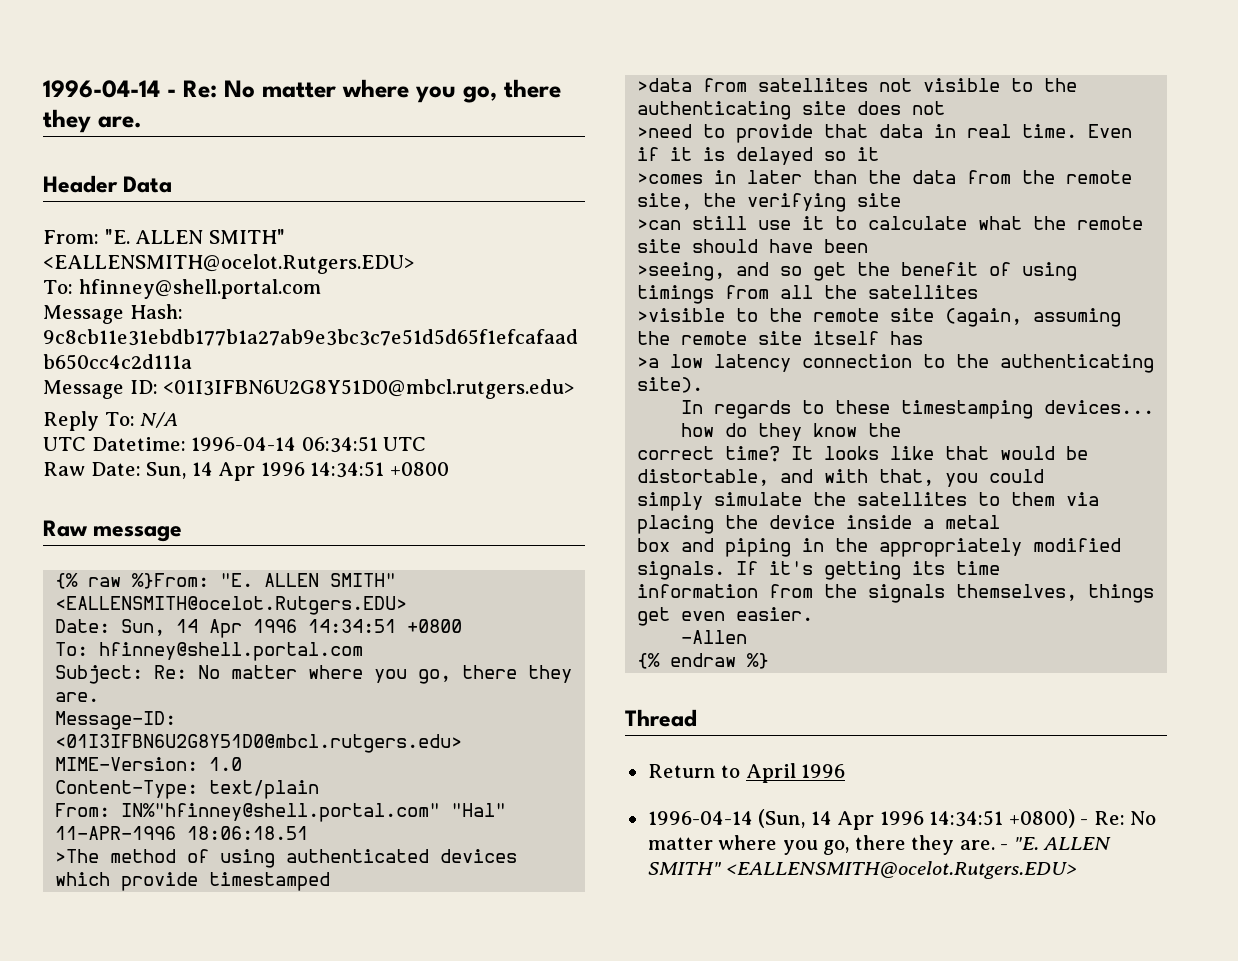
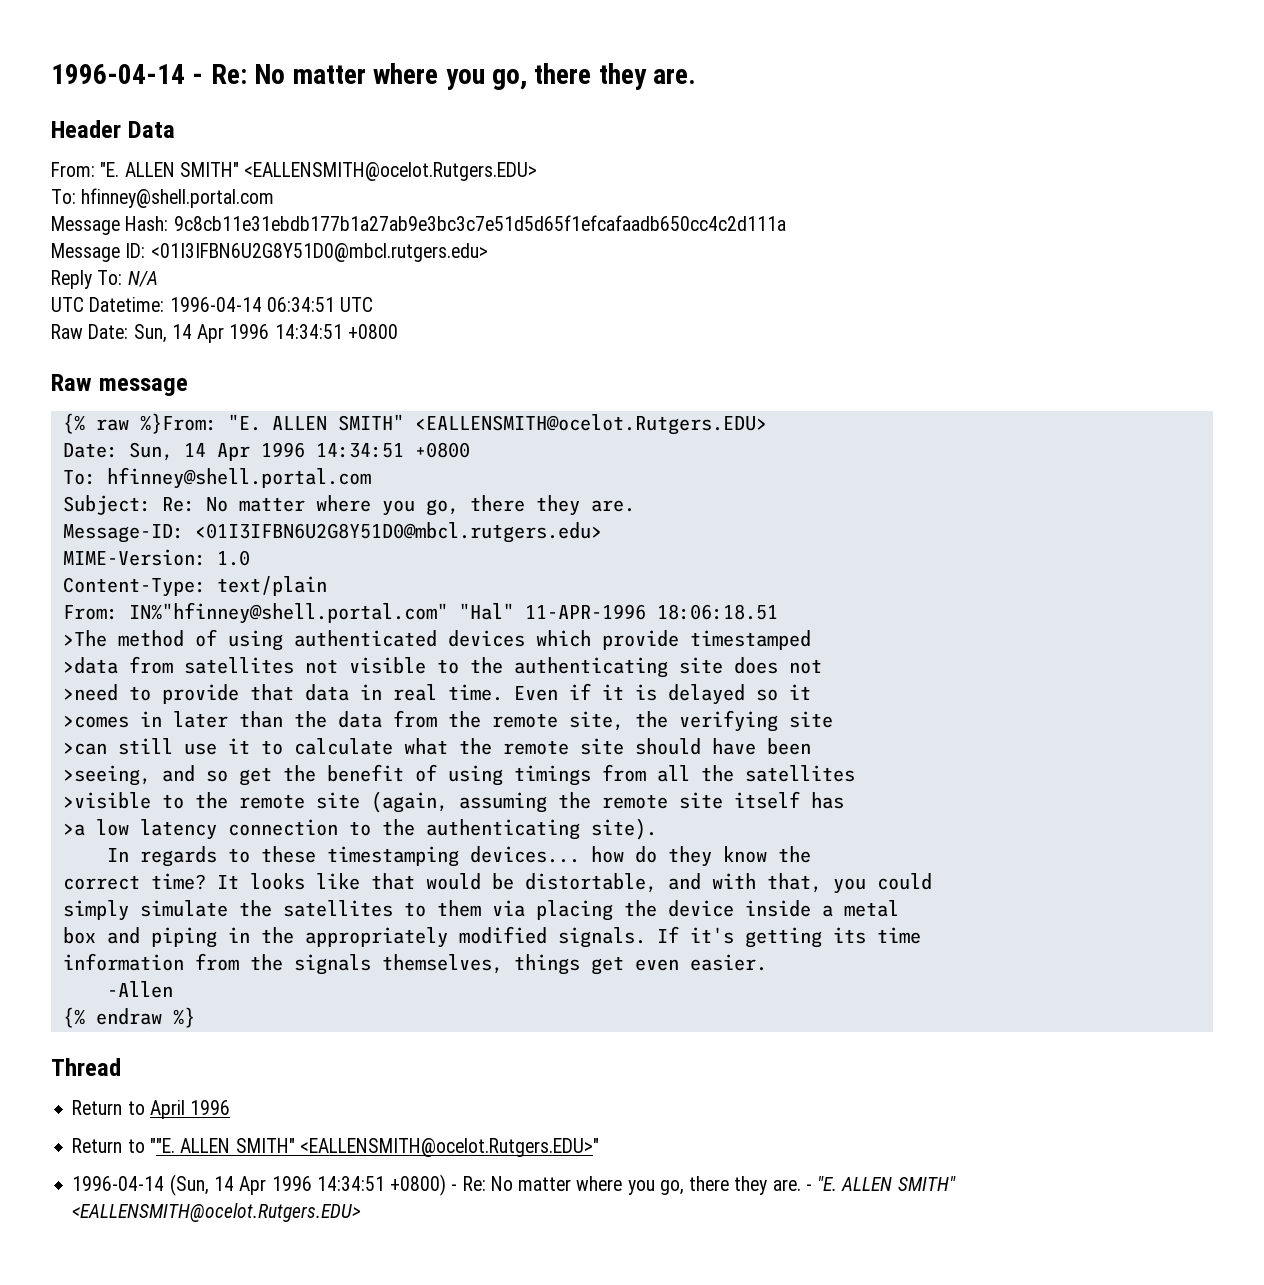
(846, 771) none -> [72,1138,599,1157] // Return to ""E. ALLEN SMITH" <EALLENSMITH@ocelot.Rutgers.EDU>"

